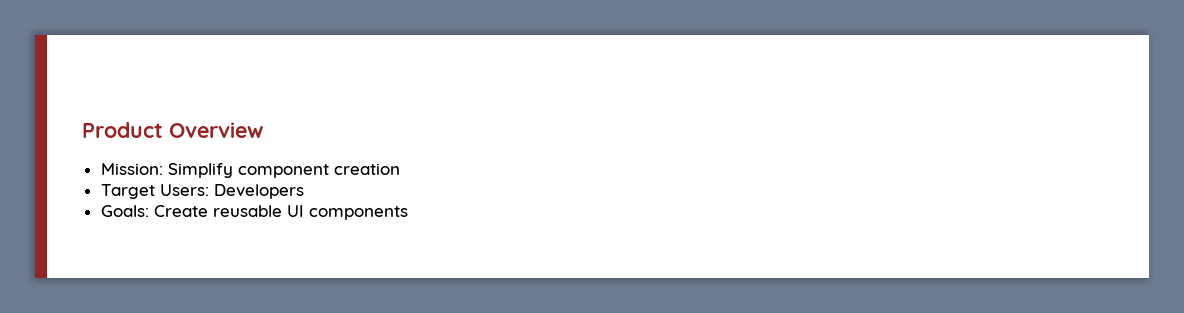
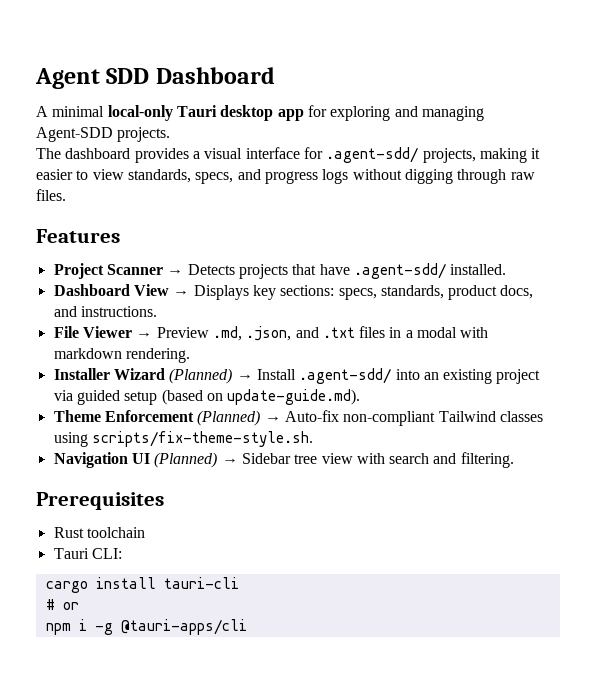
[82,122,264,138] [100,163,400,178] [100,184,304,199] [100,205,408,220] Product Overview // Mission: Simplify component creation // Target Users: Developers // Goals: Create reusable UI components -> [35,67,275,89] [36,105,484,121] [36,127,171,142] [36,147,541,163] [36,169,535,184] [36,189,66,201] [36,229,120,243] [53,263,507,279] [53,284,534,300] [53,306,157,317] [53,326,489,341] [53,348,190,363] [53,368,541,384] [53,389,361,405] [53,410,543,426] [53,431,313,447] [53,452,514,468] [36,492,164,510] [53,527,145,538] [53,548,122,559] [45,577,239,593] [45,599,79,610] [45,619,247,635] Agent SDD Dashboard // A minimal local-only Tauri desktop app for exploring and managing Agent-SDD projects. // The dashboard provides a visual interface for .agent-sdd/ projects, making it easier to view standards, specs, and progress logs without digging through raw files. // Features // Project Scanner → Detects projects that have .agent-sdd/ installed. // Dashboard View → Displays key sections: specs, standards, product docs, and instructions. // File Viewer → Preview .md, .json, and .txt files in a modal with markdown rendering. // Installer Wizard (Planned) → Install .agent-sdd/ into an existing project via guided setup (based on update-guide.md). // Theme Enforcement (Planned) → Auto-fix non-compliant Tailwind classes using scripts/fix-theme-style.sh. // Navigation UI (Planned) → Sidebar tree view with search and filtering. // Prerequisites // Rust toolchain // Tauri CLI: // cargo install tauri-cli // # or // npm i -g @tauri-apps/cli

